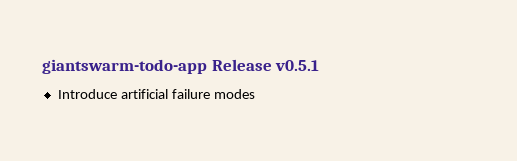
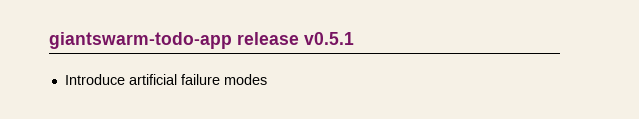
[211,59,272,71] Release -> [237,32,299,45] release

